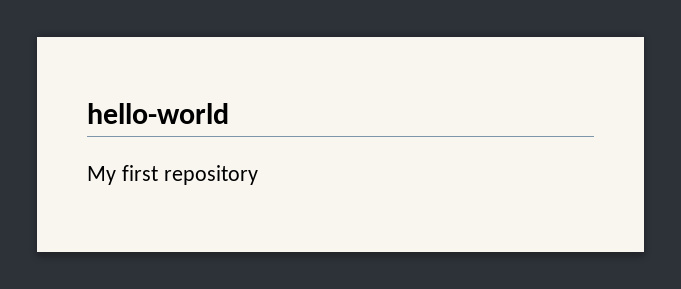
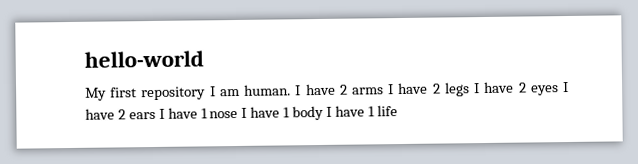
(258, 175) none -> [209,81,570,97] [85,105,398,121] I am human. I have 2 arms I have 2 legs I have 2 eyes I have 2 ears I have 1 nose I have 1 body I have 1 life

